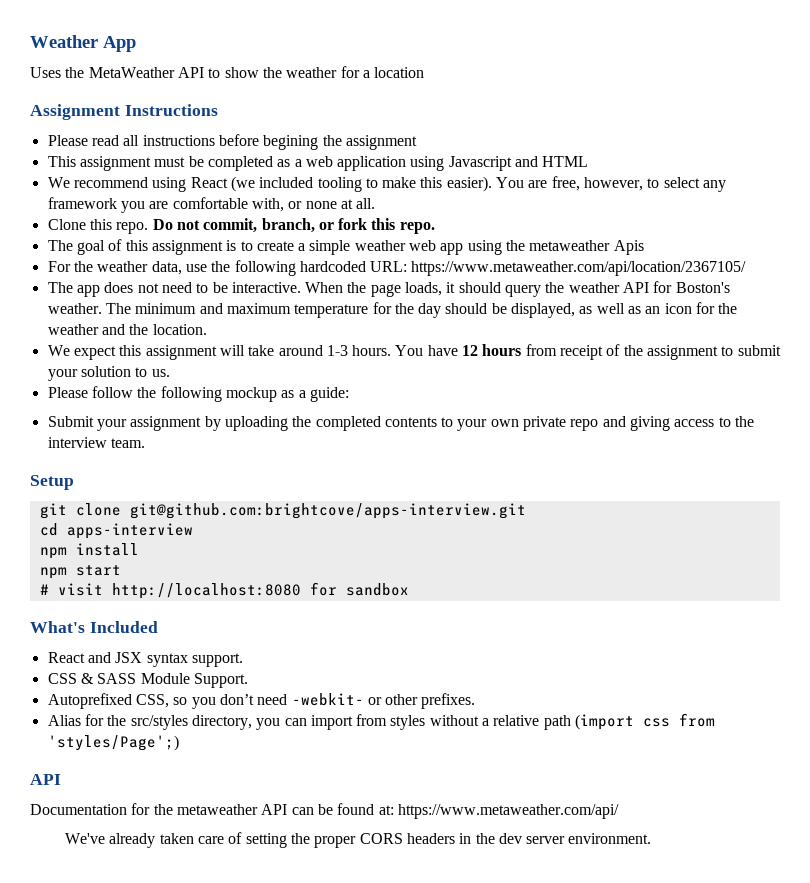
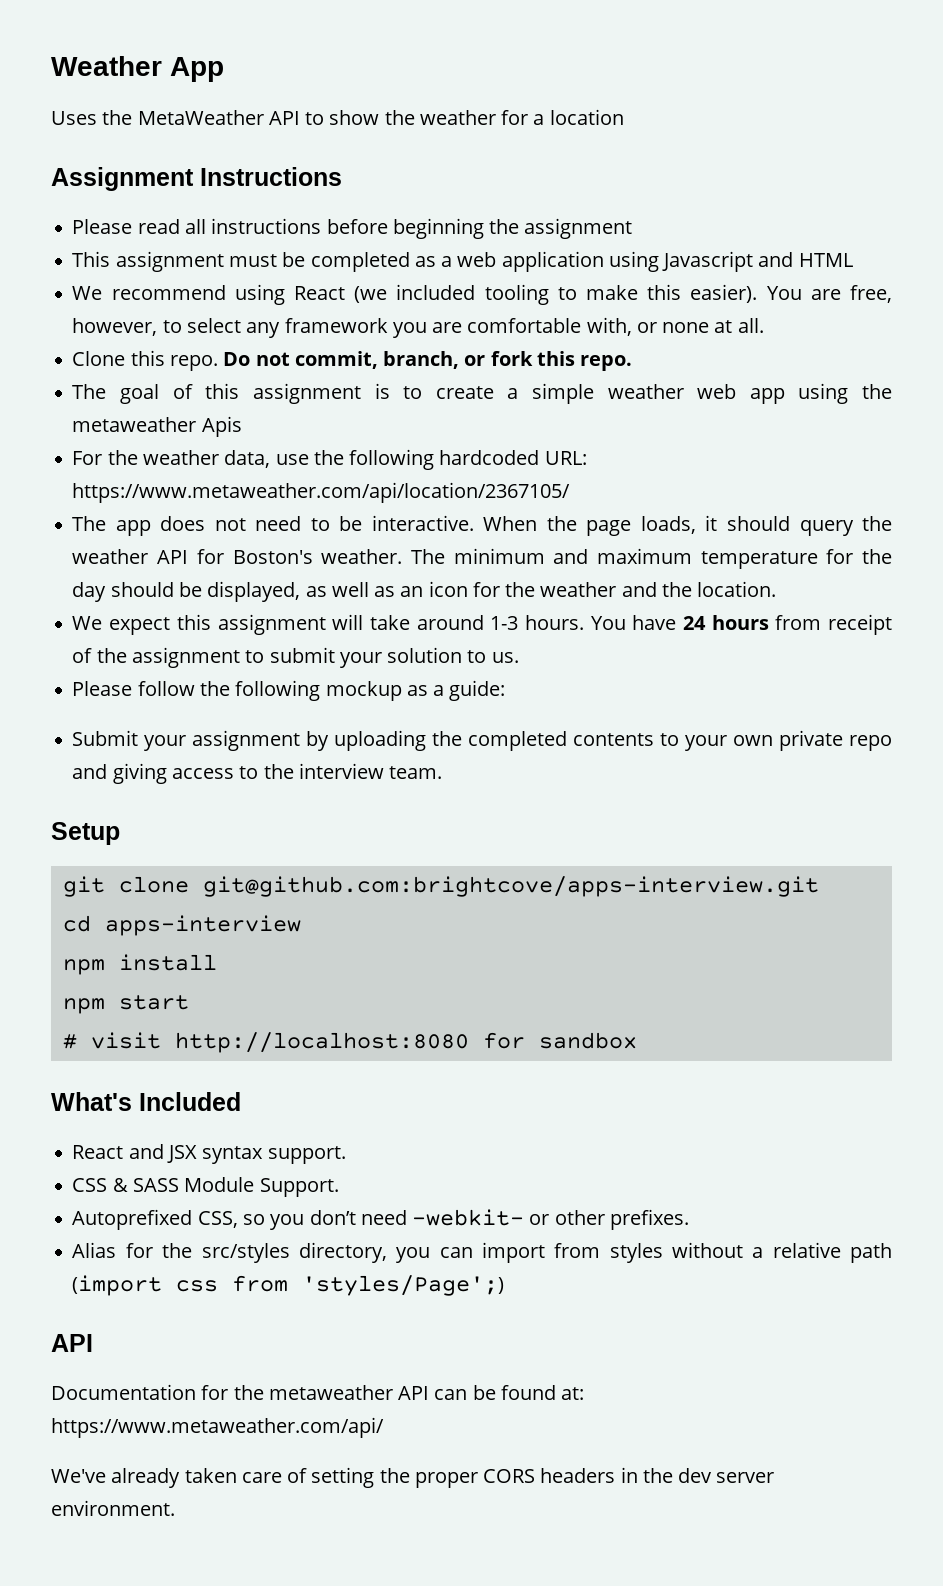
[263,135,319,150] begining -> [392,218,484,239] beginning
[462,345,479,356] 12 -> [682,616,706,630] 24

